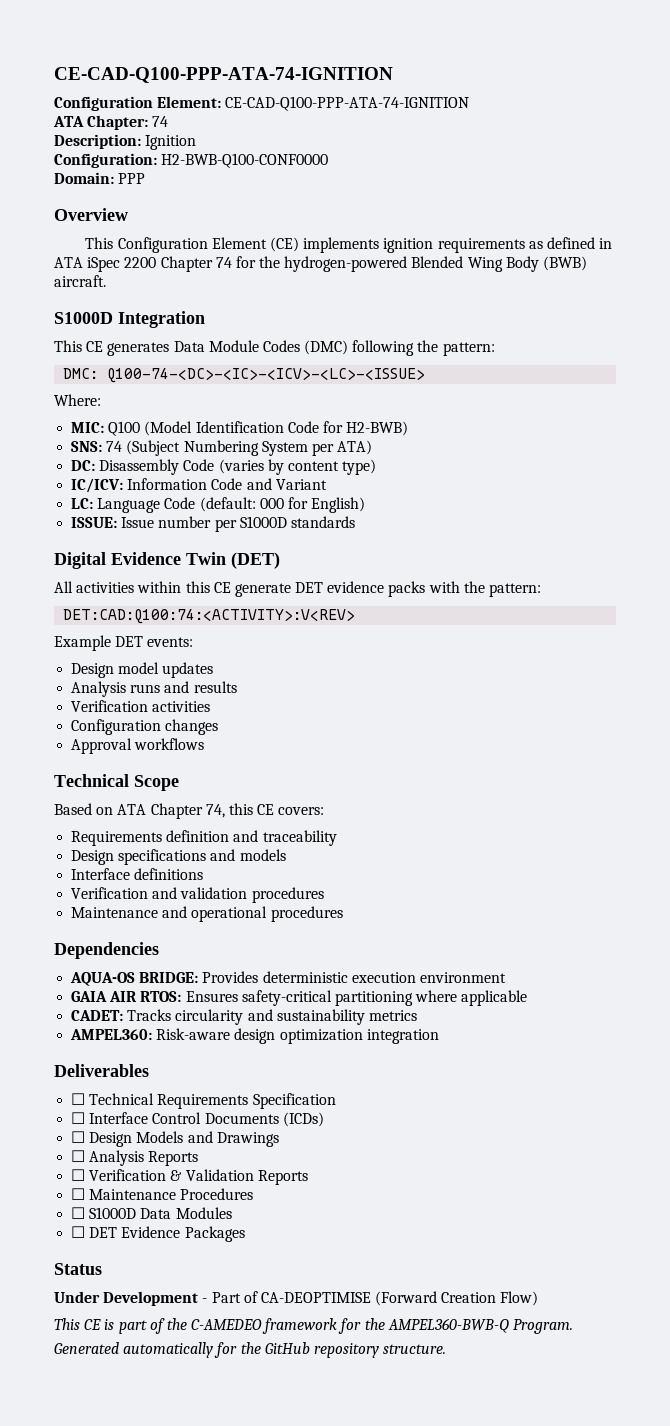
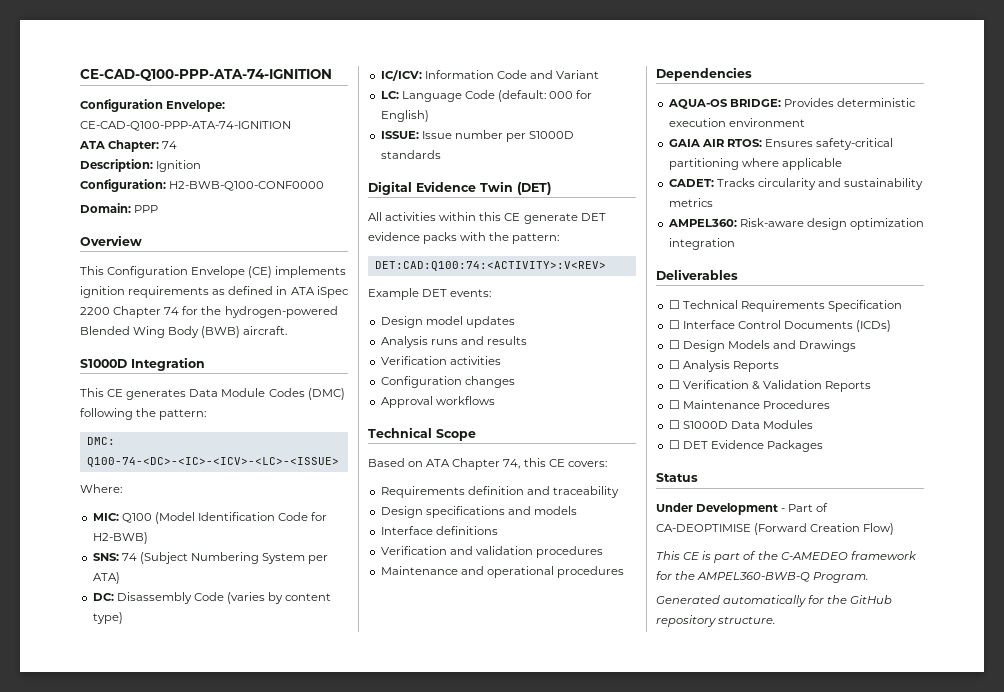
[157,96,222,108] Element: -> [166,100,226,112] Envelope:
[211,237,267,249] Element -> [191,266,246,278] Envelope

